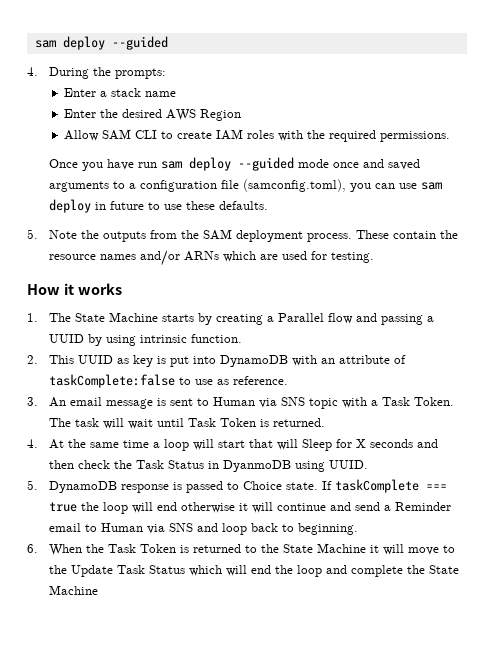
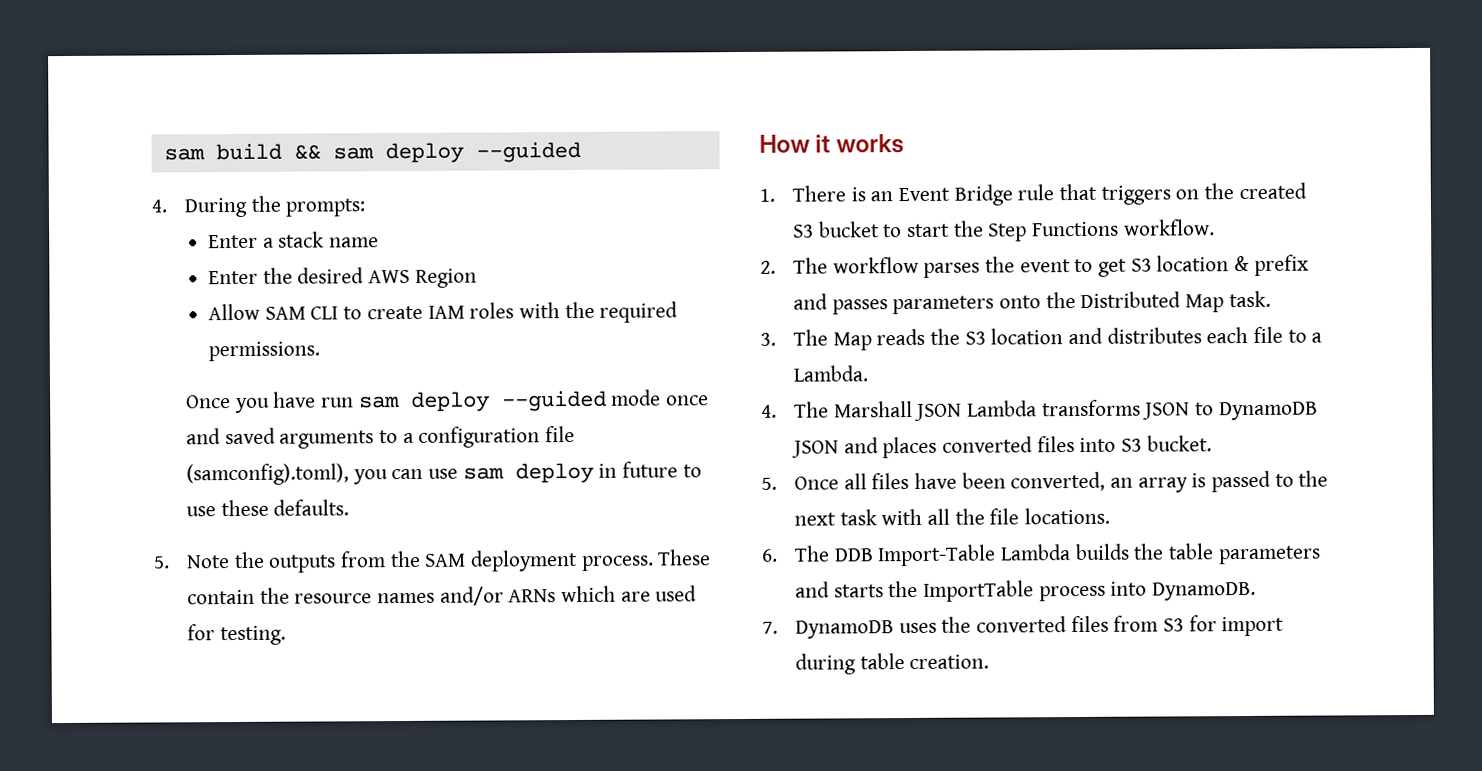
[34,40,56,48] sam -> [163,143,374,161] sam build && sam
[243,179,347,192] (samconfig.toml), -> [186,463,350,486] (samconfig).toml),
[49,312,435,325] [49,334,243,346] [27,355,407,367] [49,374,289,388] [27,397,455,409] [49,418,326,429] [27,439,439,451] [49,460,369,472] [27,479,448,493] [49,502,452,514] [49,523,359,535] [27,543,456,556] [49,565,460,577] [49,585,99,595] The State Machine starts by creating a Parallel flow and passing a UUID by using intrinsic function. // 2. This UUID as key is put into DynamoDB with an attribute of taskComplete:false to use as reference. // 3. An email message is sent to Human via SNS topic with a Task Token. The task will wait until Task Token is returned. // 4. At the same time a loop will start that will Sleep for X seconds and then check the Task Status in DyanmoDB using UUID. // 5. DynamoDB response is passed to Choice state. If taskComplete === true the loop will end otherwise it will continue and send a Reminder email to Human via SNS and loop back to beginning. // 6. When the Task Token is returned to the State Machine it will move to the Update Task Status which will end the loop and complete the State Machine -> [792,182,1307,206] [793,219,1215,242] [760,254,1309,278] [793,290,1271,315] [760,326,1323,351] [793,365,869,382] [761,399,1318,421] [791,435,1212,459] [761,470,1329,493] [794,507,1111,526] [761,543,1321,567] [795,580,1257,602] [762,615,1285,639] [795,653,990,675] There is an Event Bridge rule that triggers on the created S3 bucket to start the Step Functions workflow. // 2. The workflow parses the event to get S3 location & prefix and passes parameters onto the Distributed Map task. // 3. The Map reads the S3 location and distributes each file to a Lambda. // 4. The Marshall JSON Lambda transforms JSON to DynamoDB JSON and places converted files into S3 bucket. // 5. Once all files have been converted, an array is passed to the next task with all the file locations. // 6. The DDB Import-Table Lambda builds the table parameters and starts the ImportTable process into DynamoDB. // 7. DynamoDB uses the converted files from S3 for import during table creation.

